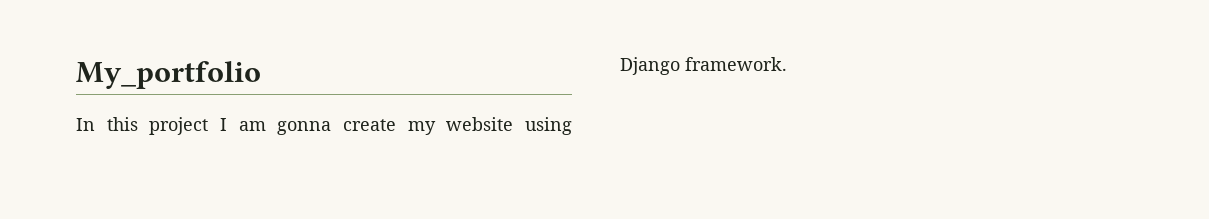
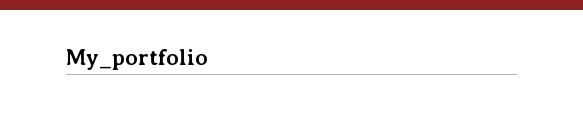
[76,117,572,135] [620,57,787,75] // In this project I am gonna create my website using Django framework. -> (208, 59) none

